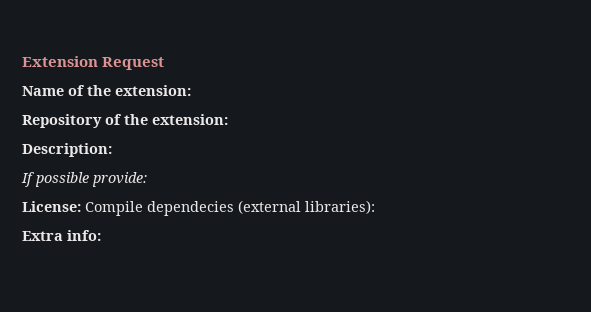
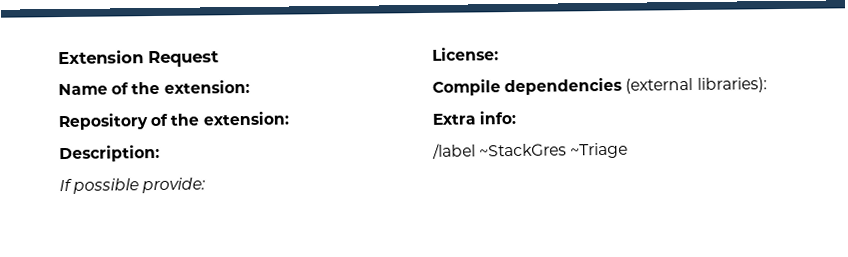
[85,201,234,216] Compile dependecies -> [432,77,623,96] // Compile dependencies
(101, 235) none -> [432,142,629,159] // /label ~StackGres ~Triage

